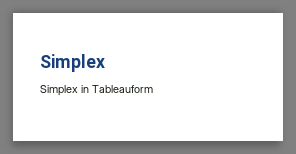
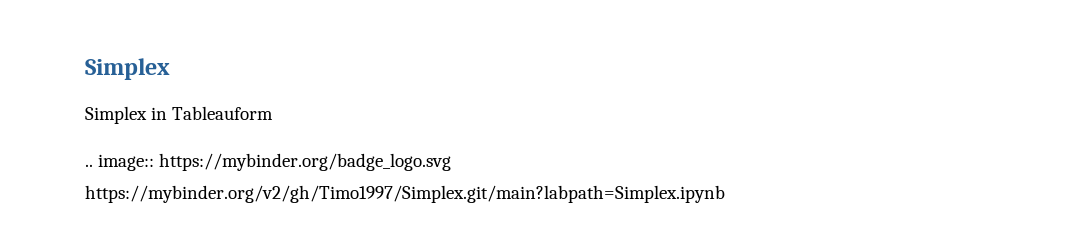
(153, 89) none -> [85,153,452,171] [85,185,725,203] // .. image:: https://mybinder.org/badge_logo.svg https://mybinder.org/v2/gh/Timo1997/Simplex.git/main?labpath=Simplex.ipynb

